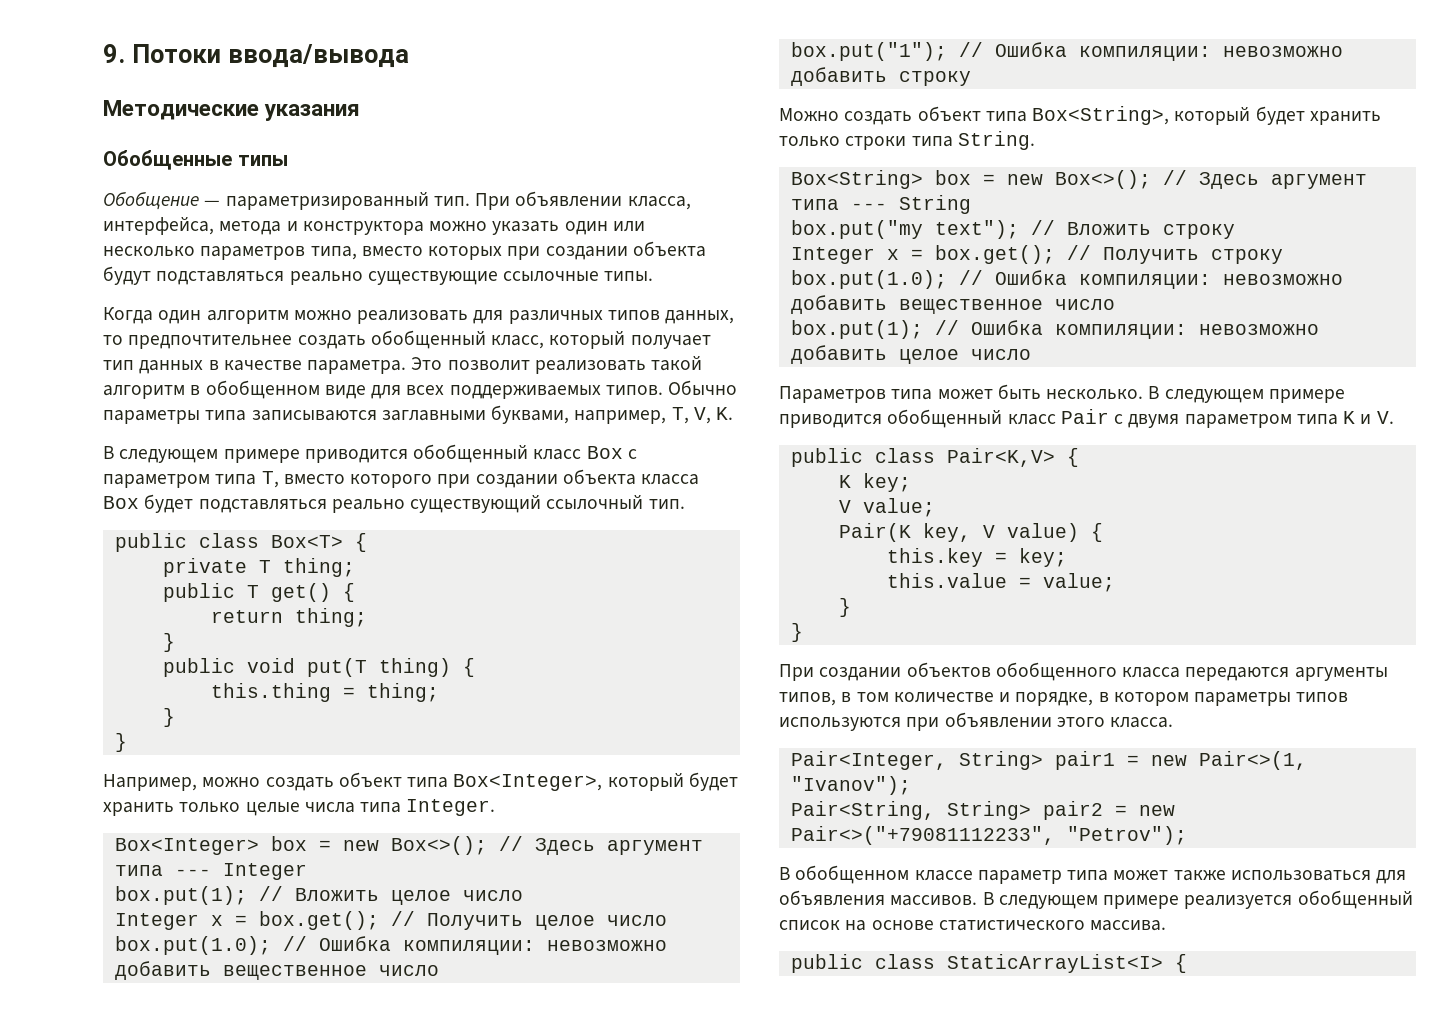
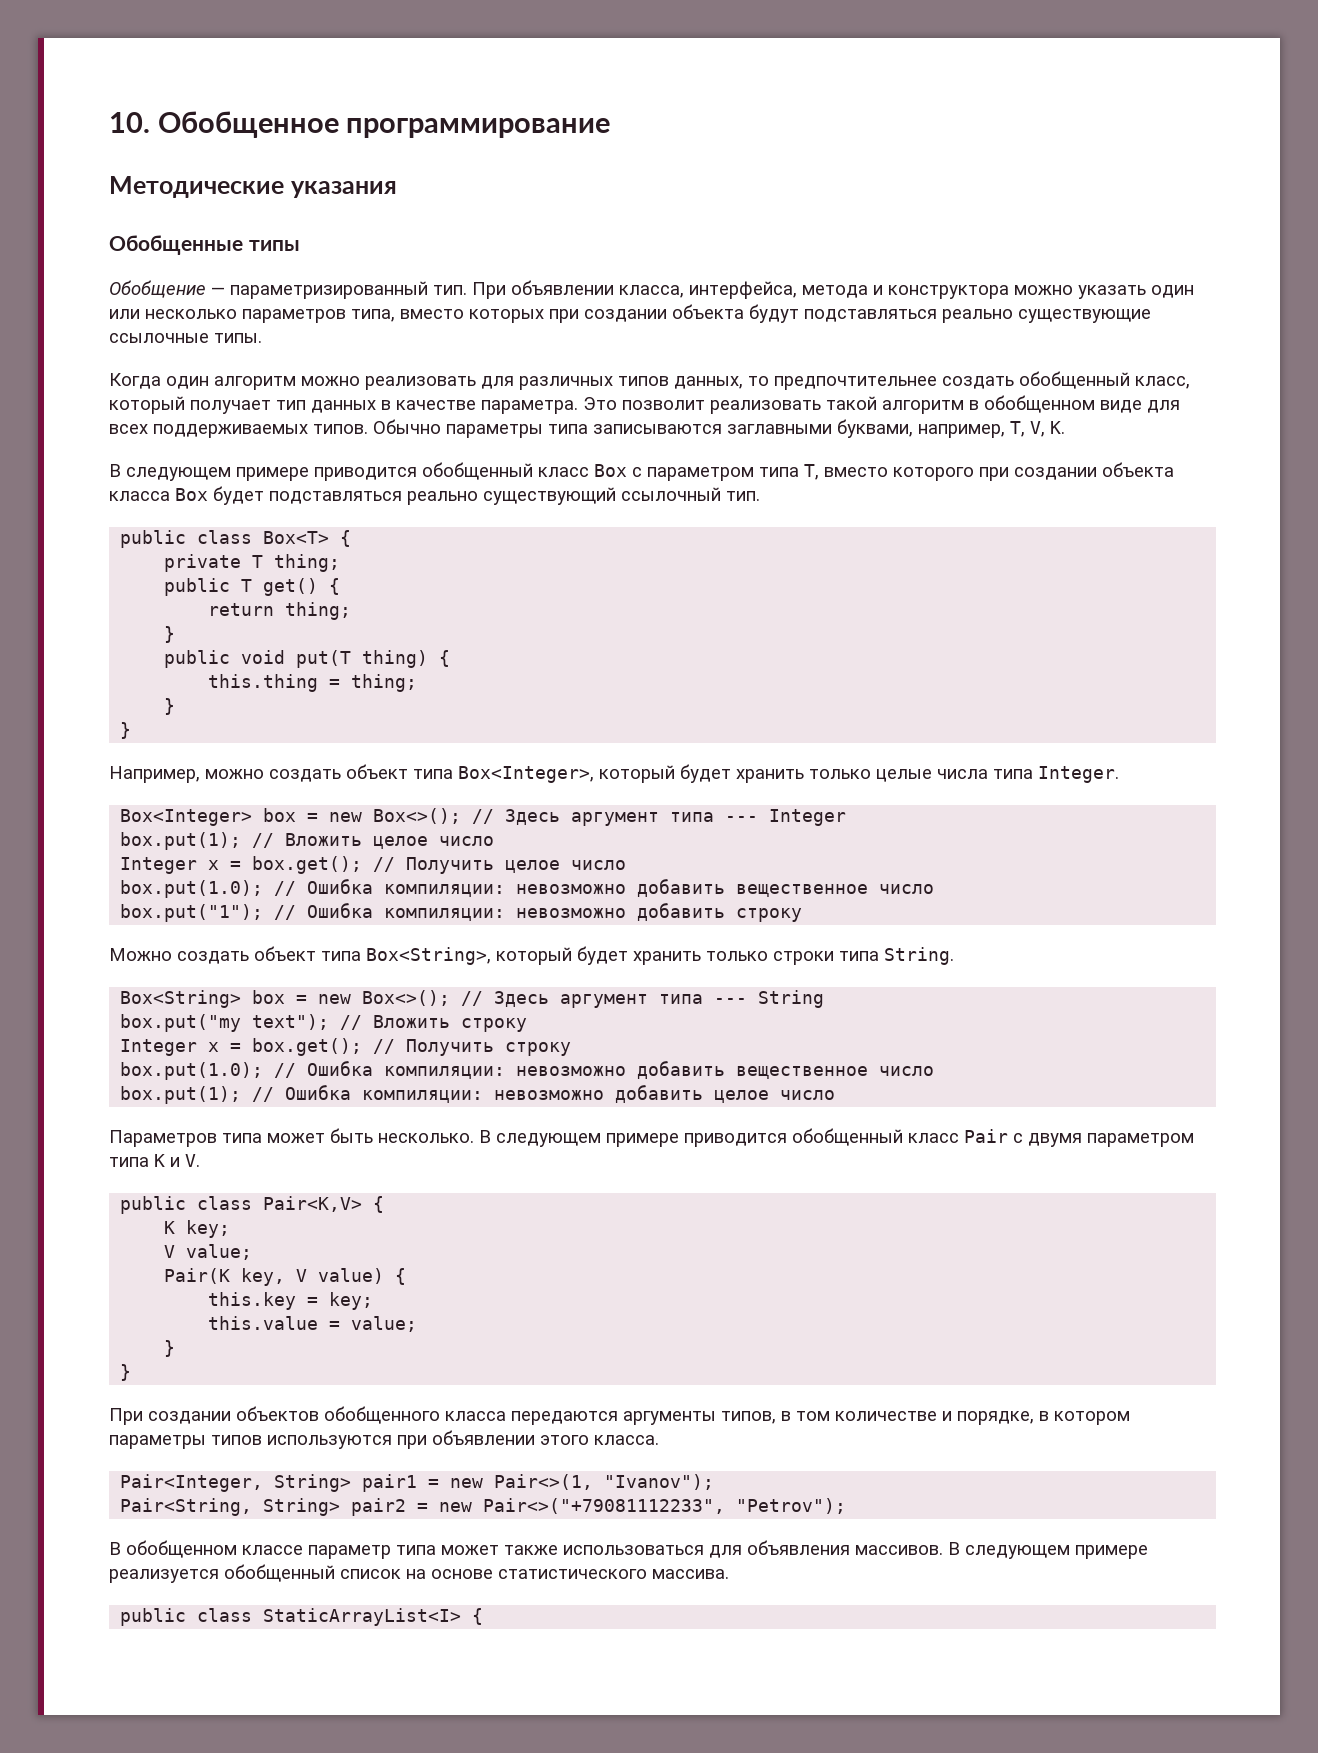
[103,44,409,68] 9. Потоки ввода/вывода -> [109,111,611,138] 10. Обобщенное программирование

